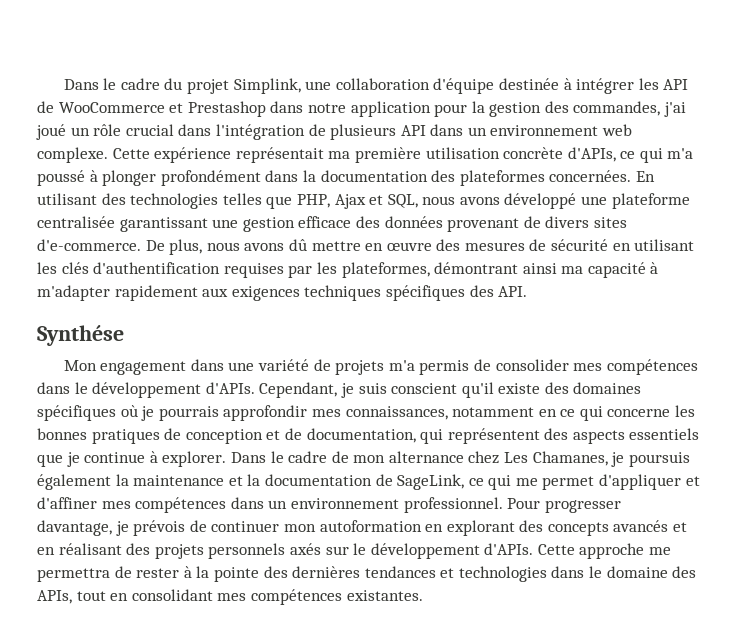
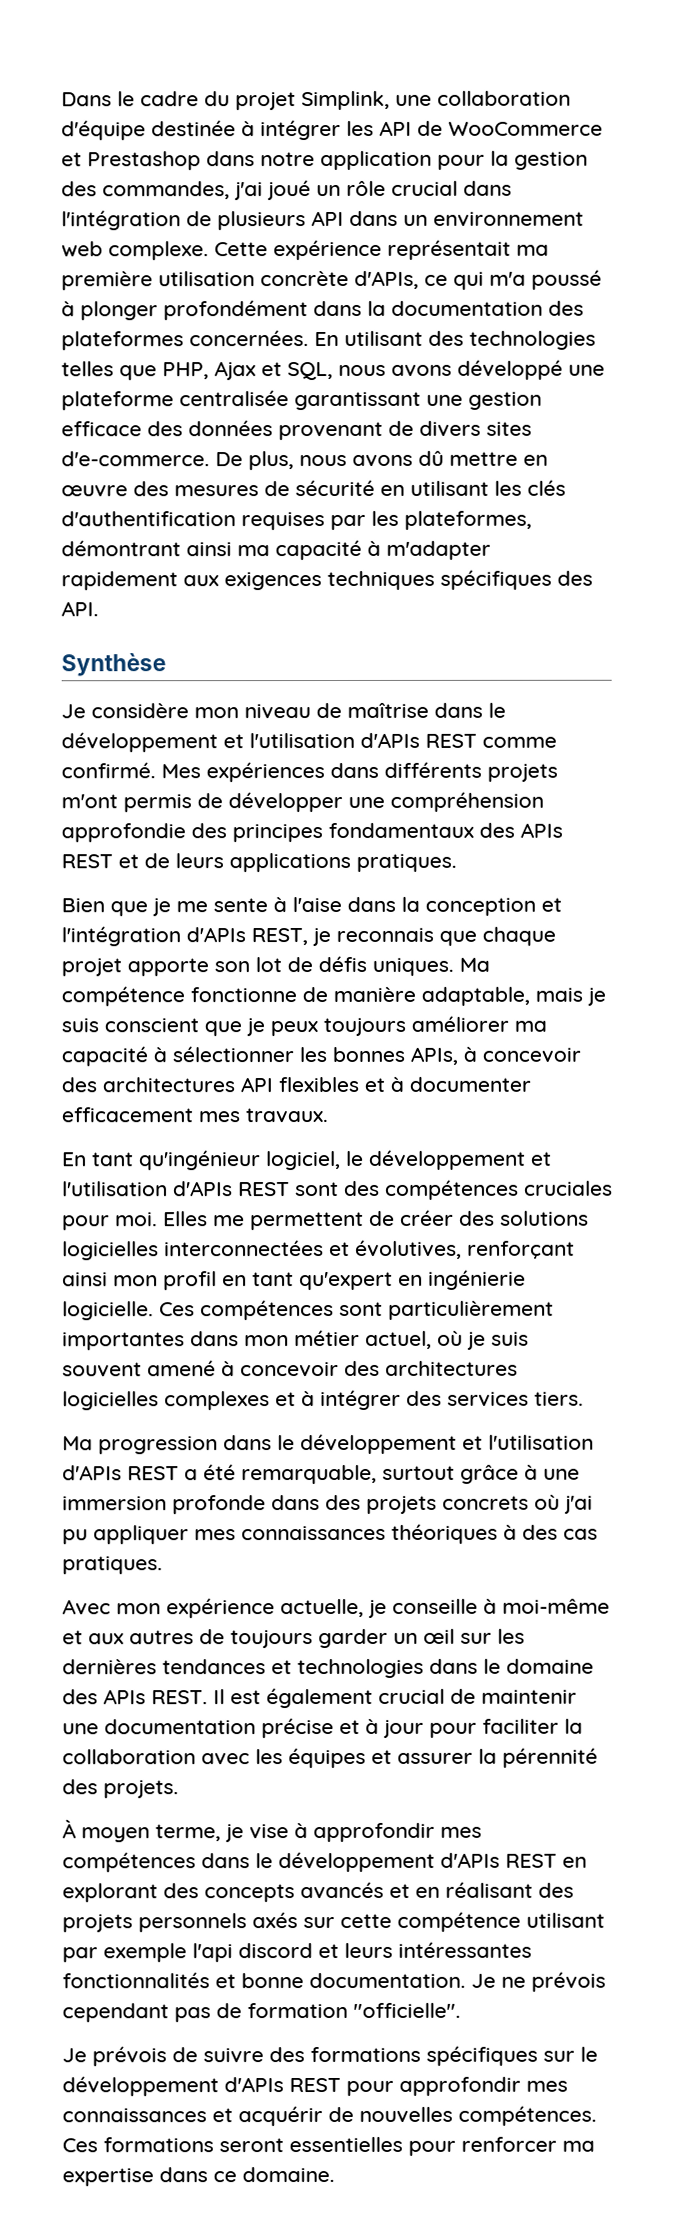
[37,325,124,346] [63,359,569,375] Synthése // Mon engagement dans une variété de projets m'a permis de consolider -> [61,653,166,677] [61,702,506,720] [61,732,557,753] [61,761,558,783] [61,791,544,813] [61,822,563,843] [61,852,457,873] [61,896,562,917] [61,926,556,947] [61,955,490,977] [61,986,606,1007] [61,1015,547,1037] [61,1046,581,1067] [61,1076,531,1093] [61,1107,329,1124] [62,1149,552,1171] [62,1179,613,1200] [62,1209,589,1231] [62,1239,575,1261] [62,1269,526,1291] [62,1300,554,1321] [62,1329,529,1351] [62,1360,518,1378] [62,1389,584,1411] [62,1433,594,1455] [62,1464,580,1485] [62,1494,593,1515] [62,1523,598,1545] [62,1556,163,1575] [62,1598,610,1619] [62,1628,525,1649] [62,1658,594,1679] [62,1687,577,1709] [62,1718,583,1739] [62,1747,598,1769] [62,1779,179,1799] [62,1819,435,1843] Synthèse // Je considère mon niveau de maîtrise dans le développement et l'utilisation d'APIs REST comme confirmé. Mes expériences dans différents projets m'ont permis de développer une compréhension approfondie des principes fondamentaux des APIs REST et de leurs applications pratiques. // Bien que je me sente à l'aise dans la conception et l'intégration d'APIs REST, je reconnais que chaque projet apporte son lot de défis uniques. Ma compétence fonctionne de manière adaptable, mais je suis conscient que je peux toujours améliorer ma capacité à sélectionner les bonnes APIs, à concevoir des architectures API flexibles et à documenter efficacement mes travaux. // En tant qu'ingénieur logiciel, le développement et l'utilisation d'APIs REST sont des compétences cruciales pour moi. Elles me permettent de créer des solutions logicielles interconnectées et évolutives, renforçant ainsi mon profil en tant qu'expert en ingénierie logicielle. Ces compétences sont particulièrement importantes dans mon métier actuel, où je suis souvent amené à concevoir des architectures logicielles complexes et à intégrer des services tiers. // Ma progression dans le développement et l'utilisation d'APIs REST a été remarquable, surtout grâce à une immersion profonde dans des projets concrets où j'ai pu appliquer mes connaissances théoriques à des cas pratiques. // Avec mon expérience actuelle, je conseille à moi-même et aux autres de toujours garder un œil sur les dernières tendances et technologies dans le domaine des APIs REST. Il est également crucial de maintenir une documentation précise et à jour pour faciliter la collaboration avec les équipes et assurer la pérennité des projets. // À moyen terme, je vise à approfondir
[205,382,642,398] [37,405,696,421] [37,428,700,444] [37,451,690,467] [37,474,700,490] [37,497,621,513] [37,520,422,536] d'APIs. Cependant, je suis conscient qu'il existe des domaines spécifiques où je pourrais approfondir mes connaissances, notamment en ce qui concerne les bonnes pratiques de conception et de documentation, qui représentent des aspects essentiels que je continue à explorer. Dans le cadre de mon alternance chez Les Chamanes, je poursuis également la maintenance et la documentation de SageLink, ce qui me permet d'appliquer et d'affiner mes compétences dans un environnement professionnel. Pour progresser davantage, je prévois de continuer mon autoformation -> [440,1852,557,1868] d'APIs REST
[353,543,672,559] [37,566,697,582] [37,589,423,605] le développement d'APIs. Cette approche me permettra de rester à la pointe des dernières tendances et technologies dans le domaine des APIs, tout en consolidant mes compétences existantes. -> [340,1911,605,1932] [62,1941,532,1963] [62,1971,606,1992] [62,2002,461,2023] [62,2045,598,2067] [62,2076,568,2097] [62,2105,597,2127] [62,2136,595,2156] [62,2167,335,2187] cette compétence utilisant par exemple l'api discord et leurs intéressantes fonctionnalités et bonne documentation. Je ne prévois cependant pas de formation "officielle". // Je prévois de suivre des formations spécifiques sur le développement d'APIs REST pour approfondir mes connaissances et acquérir de nouvelles compétences. Ces formations seront essentielles pour renforcer ma expertise dans ce domaine.

